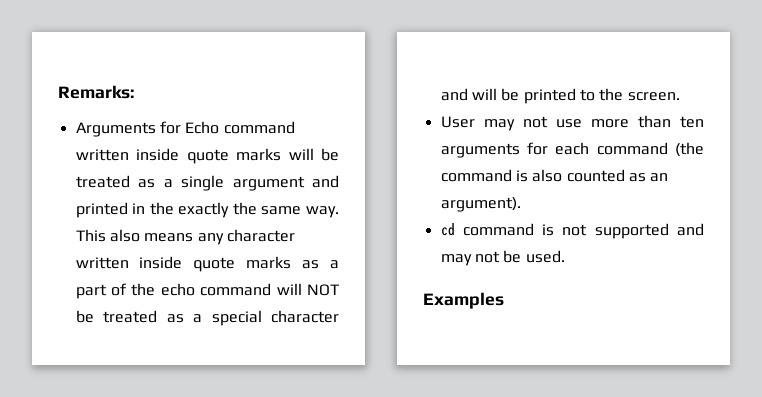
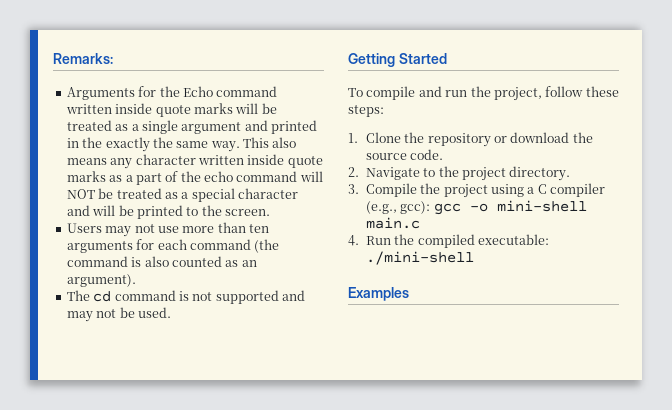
(181, 127) none -> [159,86,180,97] the
[440,116,475,128] User -> [66,223,102,233] Users
(521, 204) none -> [66,290,90,301] The
(565, 256) none -> [348,53,447,67] [348,86,619,101] [348,105,384,117] [348,132,593,147] [365,149,444,160] [348,166,571,181] [348,183,606,198] [365,200,587,215] [365,217,420,229] [348,234,549,248] [365,251,474,265] // Getting Started // To compile and run the project, follow these steps: // 1. Clone the repository or download the source code. // 2. Navigate to the project directory. // 3. Compile the project using a C compiler (e.g., gcc): gcc -o mini-shell main.c // 4. Run the compiled executable: ./mini-shell

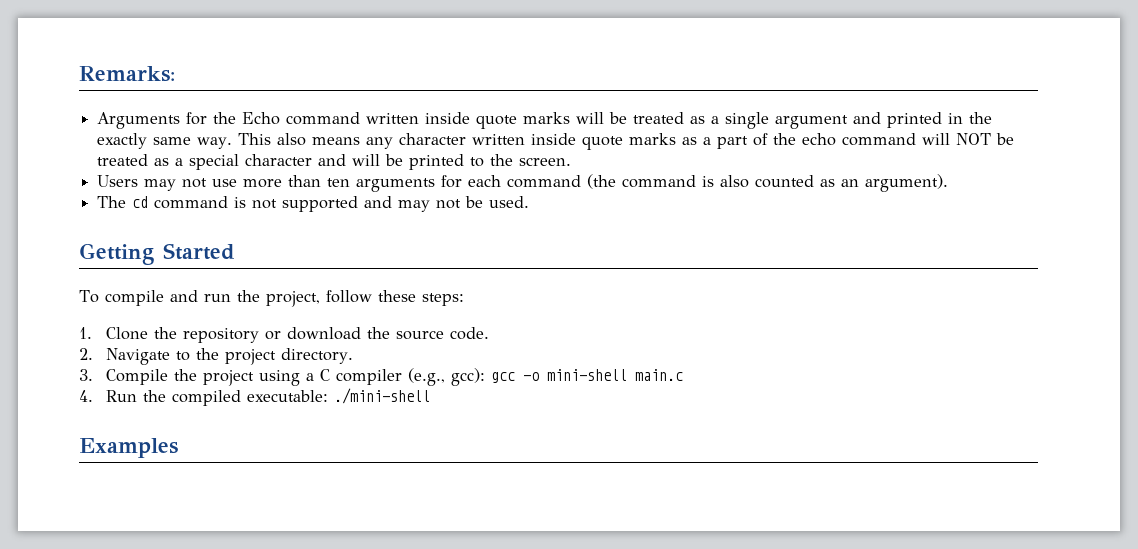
[152,137,173,148] the -> (148, 141) none

